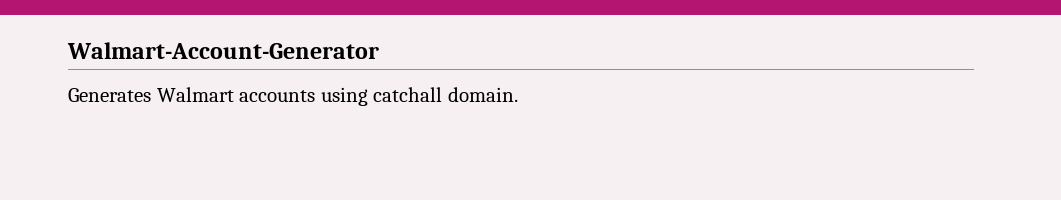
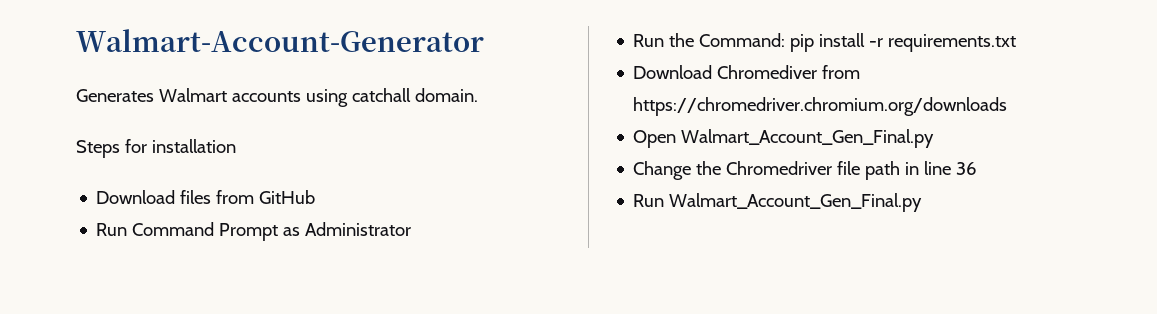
(518, 94) none -> [76,139,236,158] [96,190,316,204] [96,222,412,241] [633,33,1017,52] [633,65,861,79] [633,97,1008,116] [633,129,935,148] [633,161,978,180] [633,193,923,212] // Steps for installation // Download files from GitHub // Run Command Prompt as Administrator // Run the Command: pip install -r requirements.txt // Download Chromediver from https://chromedriver.chromium.org/downloads // Open Walmart_Account_Gen_Final.py // Change the Chromedriver file path in line 36 // Run Walmart_Account_Gen_Final.py

